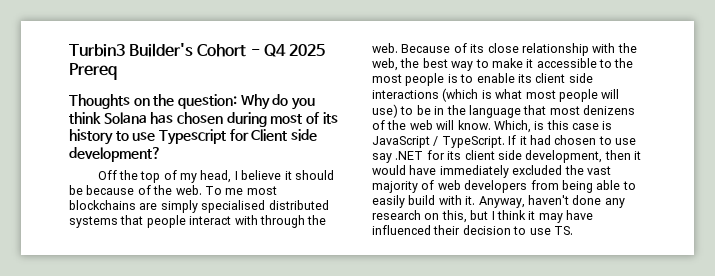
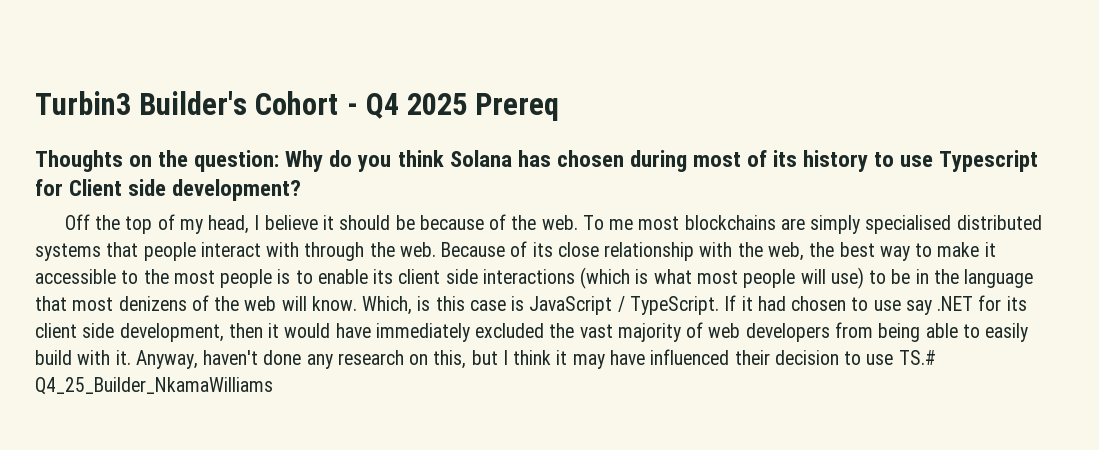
[553,226,573,235] TS. -> [898,350,936,365] [35,377,273,395] TS.# Q4_25_Builder_NkamaWilliams

